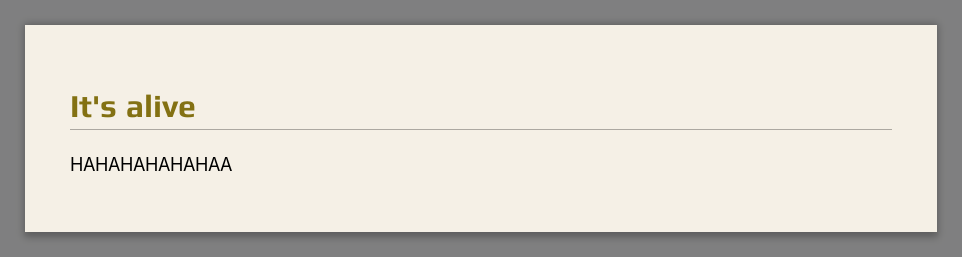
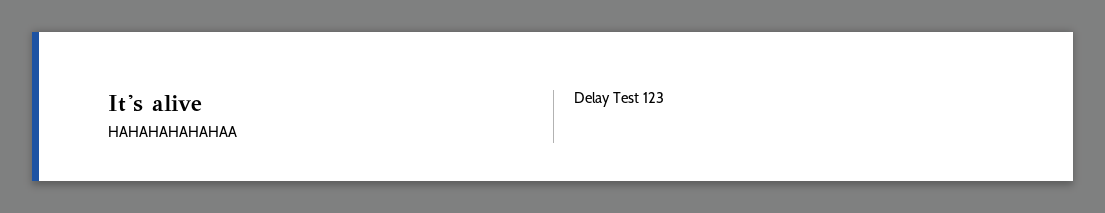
(232, 164) none -> [574,92,664,107] // Delay Test 123

